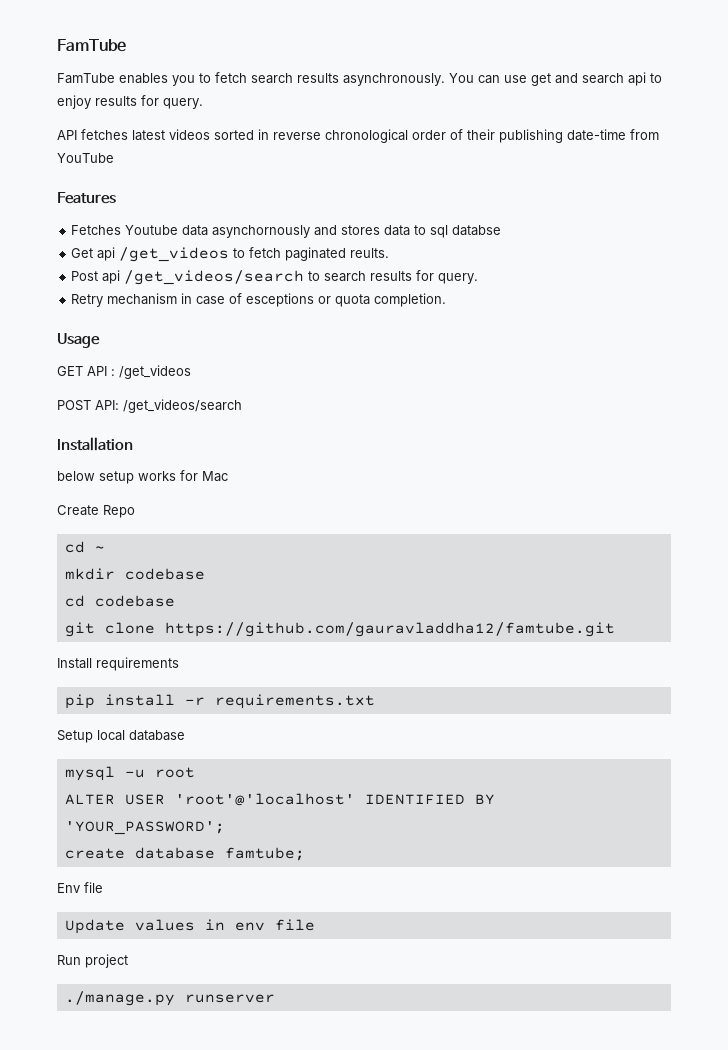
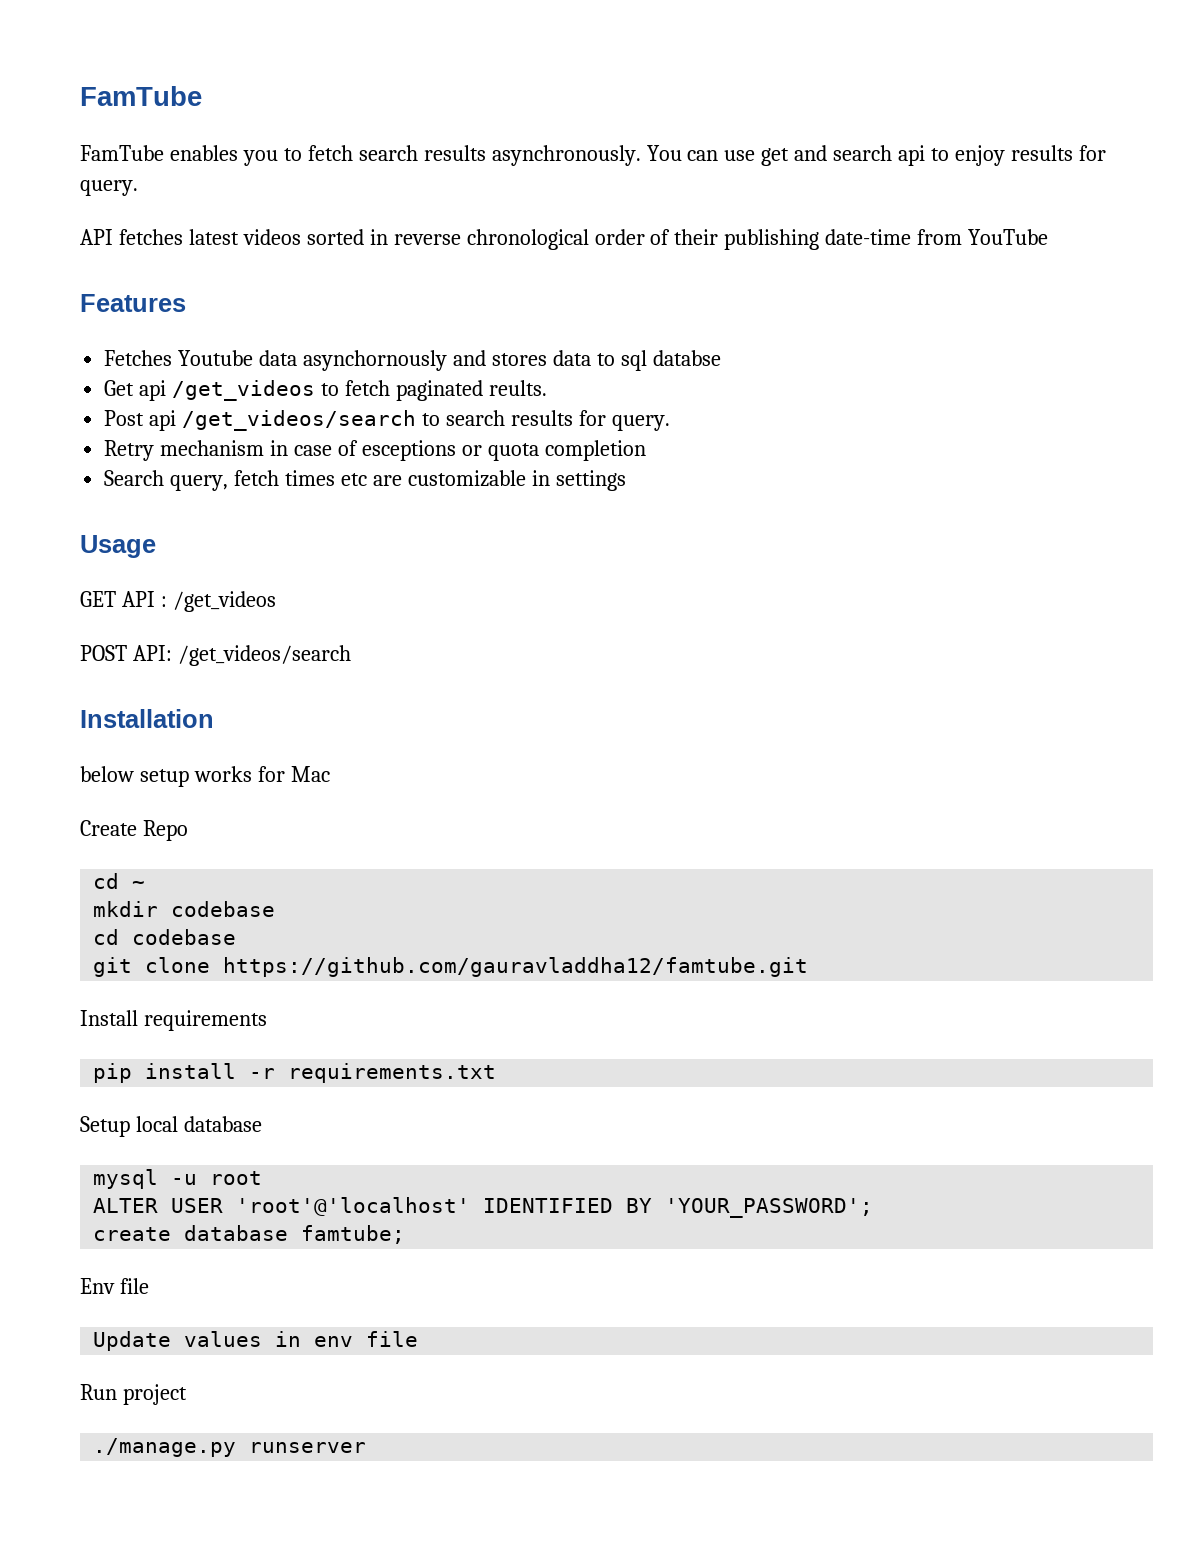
[374,293,447,307] completion. -> [544,440,646,461] [104,470,626,491] completion // Search query, fetch times etc are customizable in settings

